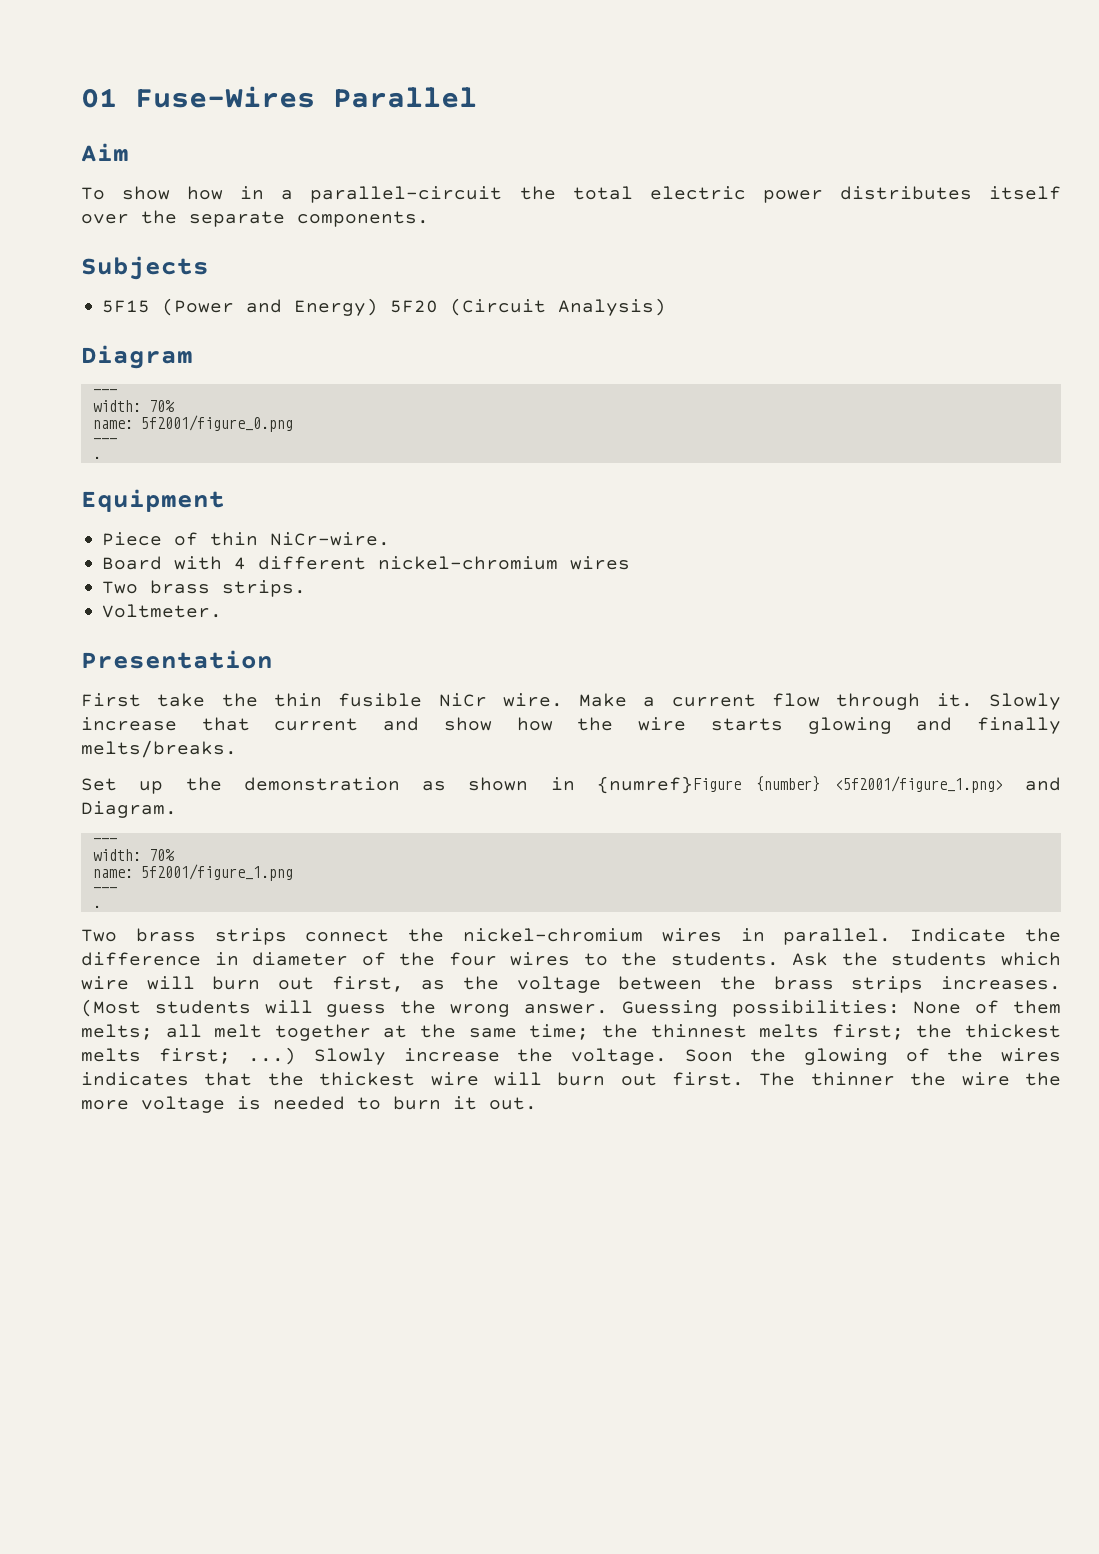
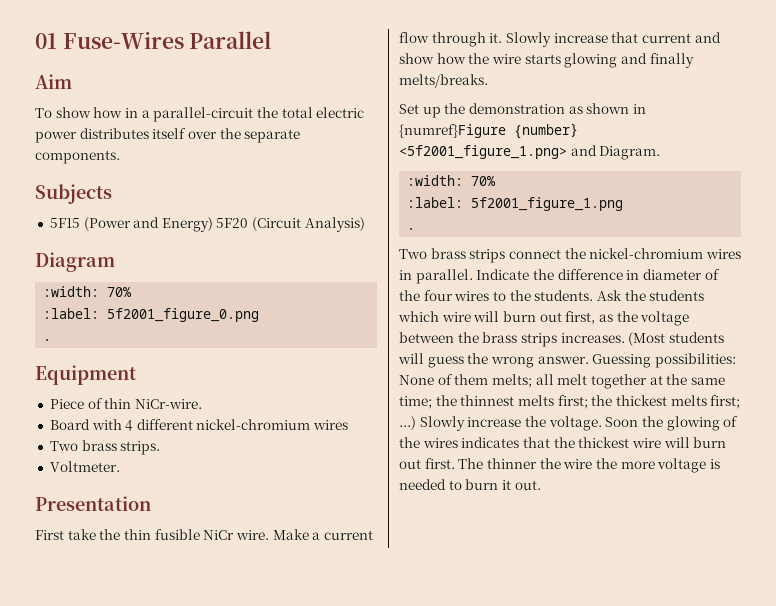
[92,389,117,395] [92,400,175,412] [92,415,293,432] [92,438,117,444] --- // width: 70% // name: 5f2001/figure_0.png // --- -> [43,286,133,297] [43,308,260,322] :width: 70% // :label: 5f2001_figure_0.png
[834,776,1003,793] <5f2001/figure_1.png> -> [399,145,567,159] <5f2001_figure_1.png>
[92,838,117,844] [92,849,175,861] [92,864,293,881] [92,887,117,893] --- // width: 70% // name: 5f2001/figure_1.png // --- -> [407,175,497,186] [407,197,624,211] :width: 70% // :label: 5f2001_figure_1.png

